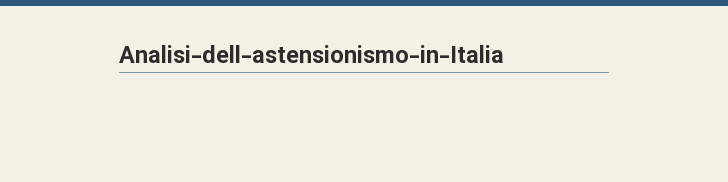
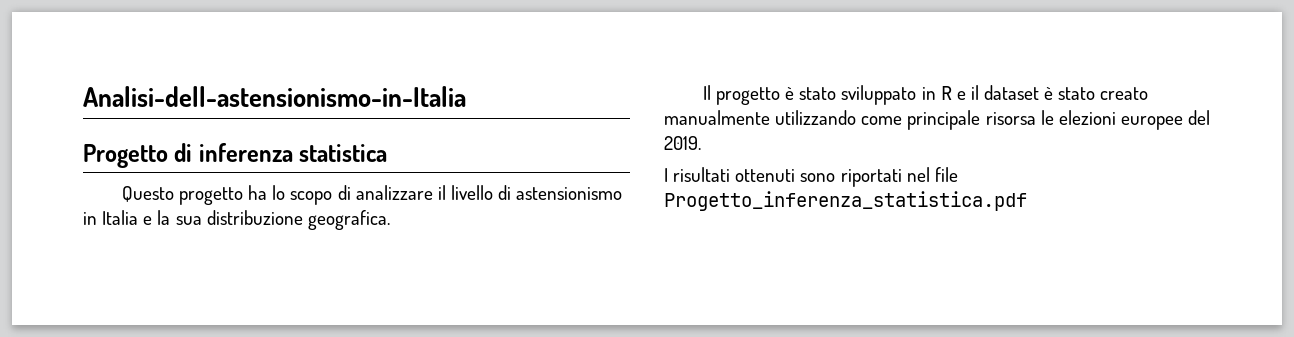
(504, 54) none -> [83,143,388,168] [121,185,623,205] [83,210,390,230] [702,85,1149,105] [664,110,1211,130] [664,136,701,150] [664,167,958,187] [664,191,1027,211] // Progetto di inferenza statistica // Questo progetto ha lo scopo di analizzare il livello di astensionismo in Italia e la sua distribuzione geografica. // Il progetto è stato sviluppato in R e il dataset è stato creato manualmente utilizzando come principale risorsa le elezioni europee del 2019. // I risultati ottenuti sono riportati nel file Progetto_inferenza_statistica.pdf

